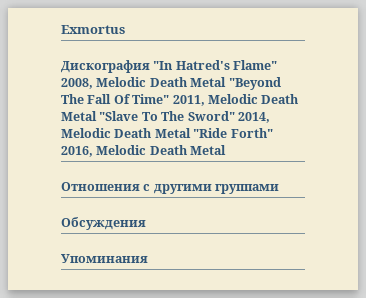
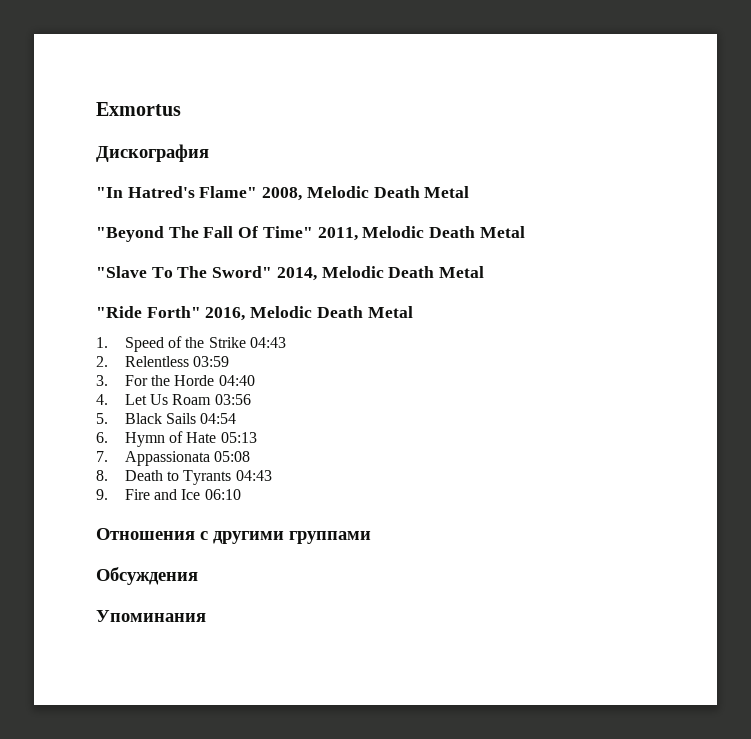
(150, 66) none -> (209, 153) //
(227, 82) none -> (470, 192) //
(97, 116) none -> (525, 232) //
(191, 133) none -> (485, 272) //
(227, 150) none -> [96,336,287,352] [96,356,230,367] [96,375,255,386] [96,394,251,405] [96,413,237,424] [96,431,257,447] [96,451,251,466] [96,470,272,485] [96,489,241,500] // 1. Speed of the Strike 04:43 // 2. Relentless 03:59 // 3. For the Horde 04:40 // 4. Let Us Roam 03:56 // 5. Black Sails 04:54 // 6. Hymn of Hate 05:13 // 7. Appassionata 05:08 // 8. Death to Tyrants 04:43 // 9. Fire and Ice 06:10

